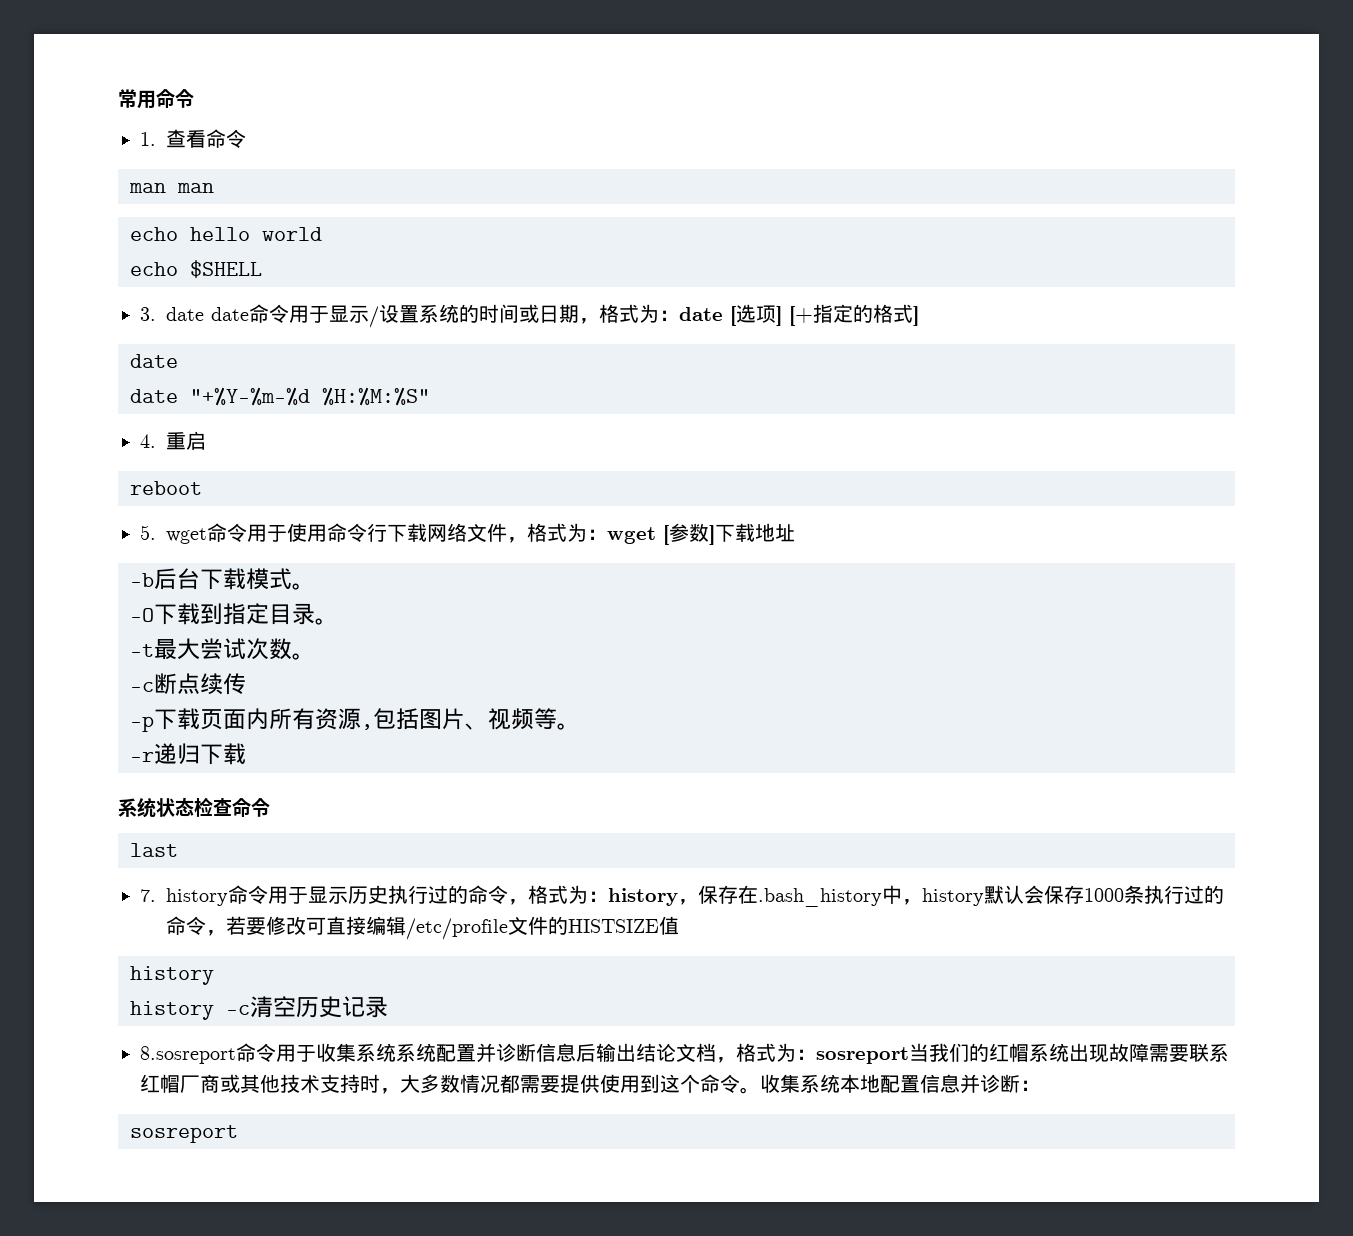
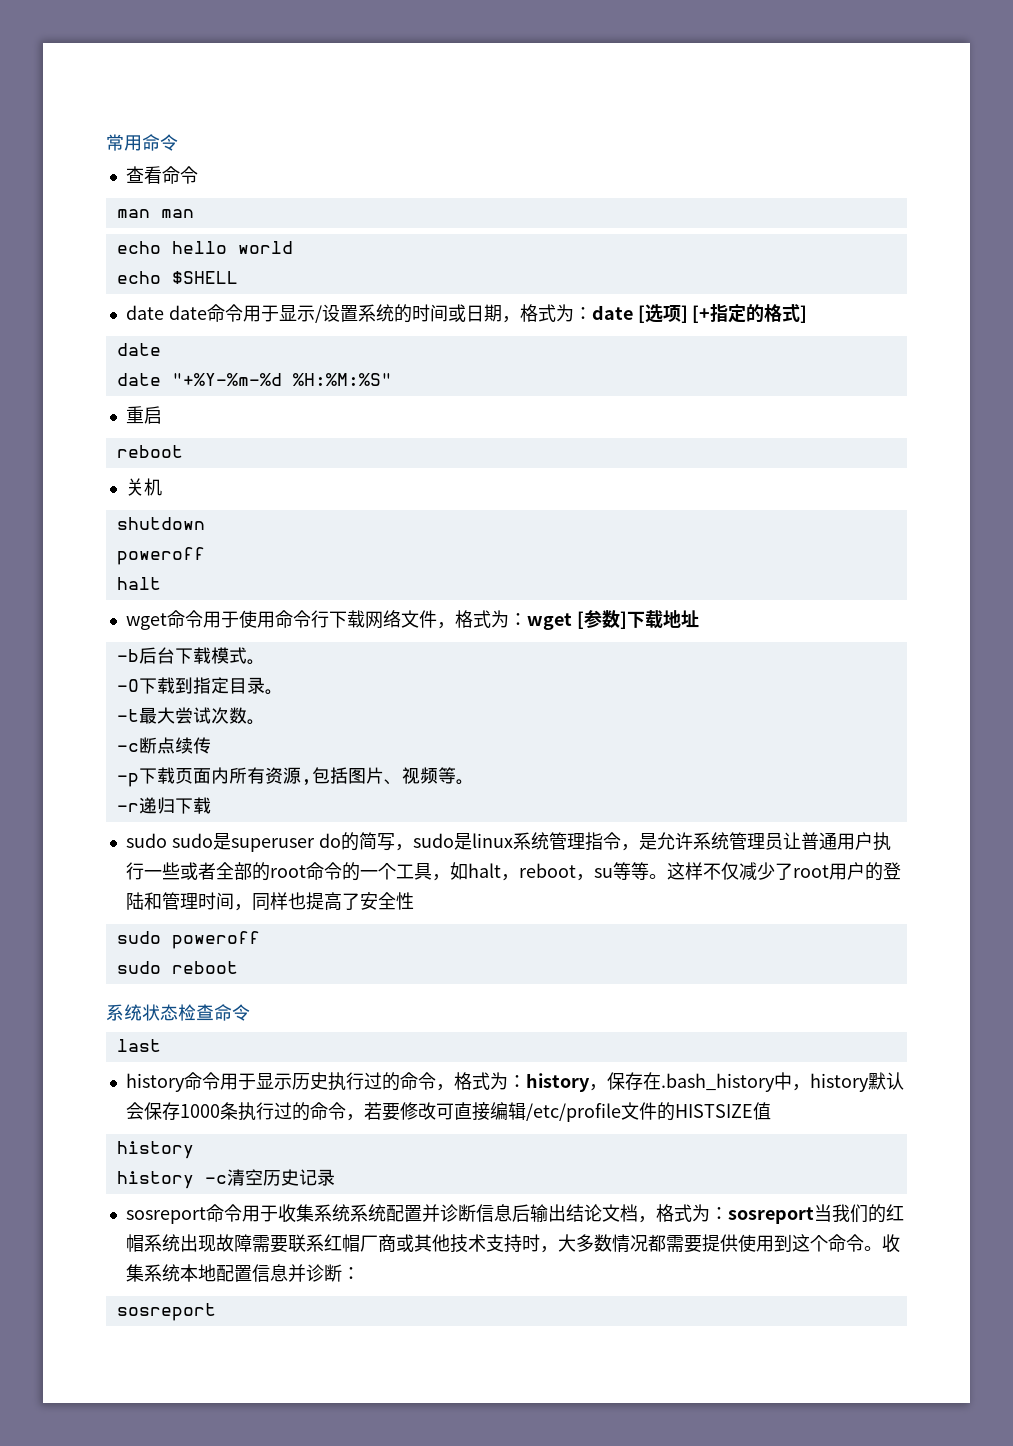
[140,132,156,146] 1. -> (178, 142) none
[140,307,156,321] 3. -> (238, 277) none
[140,434,156,448] 4. -> (392, 379) none
[140,525,156,540] 5. -> [125,478,162,496] [116,517,205,530] [116,547,205,565] [116,577,161,590] 关机 // shutdown // poweroff // halt //
(246, 754) none -> [125,832,891,852] [125,862,901,881] [125,892,414,911] [116,931,260,949] [116,961,238,974] // sudo sudo是superuser do的简写，sudo是linux系统管理指令，是允许系统管理员让普通用户执行一些或者全部的root命令的一个工具，如halt，reboot，su等等。这样不仅减少了root用户的登陆和管理时间，同样也提高了安全性 // sudo poweroff // sudo reboot
[140,889,156,902] 7. -> (161, 1045) none
[140,1046,236,1064] 8.sosreport -> [125,1207,206,1224] sosreport

